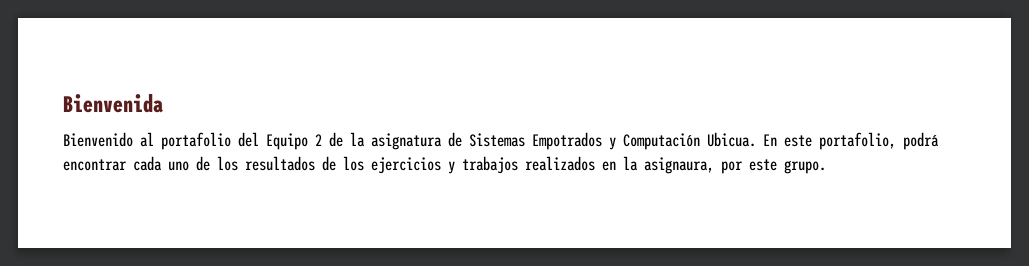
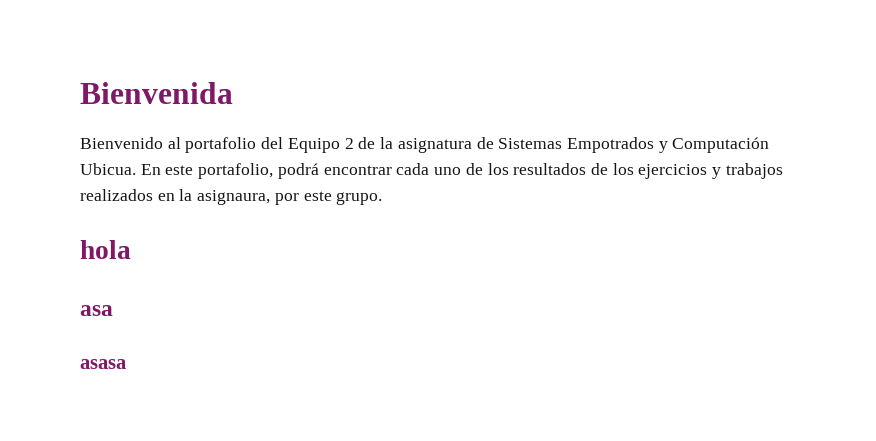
(826, 167) none -> [80,240,131,259] [80,305,113,316] [80,359,126,369] // hola // asa // asasa

